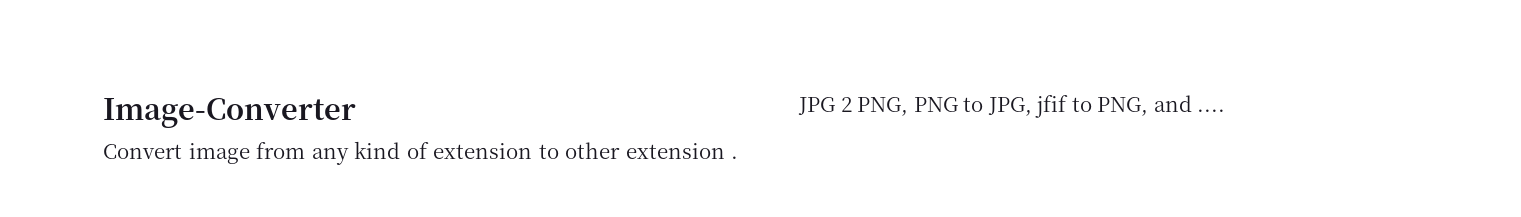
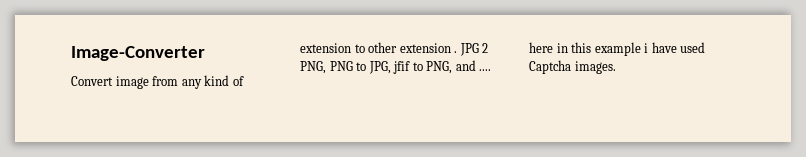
(1226, 110) none -> [529,42,706,56] [529,60,616,74] here in this example i have used Captcha images.

